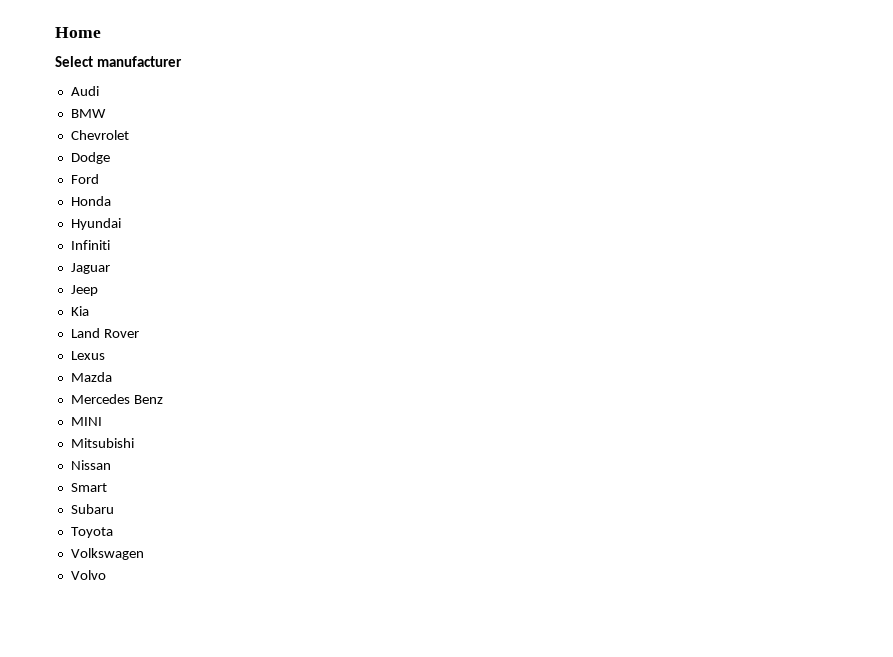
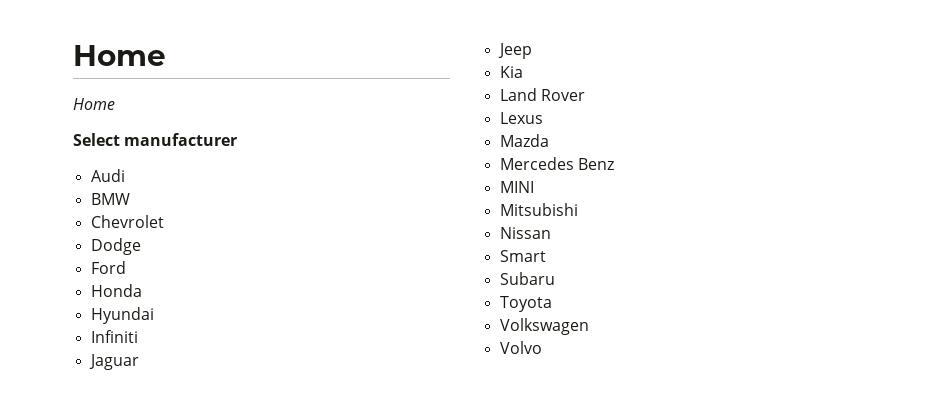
[55,27,101,38] Home -> [73,45,166,66] [73,98,115,110] Home // Home

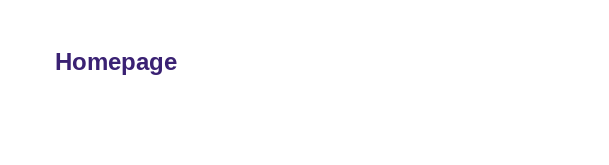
[73,45,166,66] [73,98,115,110] [73,133,238,146] [90,169,125,182] [90,193,130,205] [90,215,164,228] [90,238,141,255] [90,261,126,274] [90,284,142,297] [90,307,154,324] [90,330,138,343] [88,354,139,370] [497,43,532,59] [499,66,523,78] [499,88,585,101] [499,112,543,124] [499,134,549,147] [499,157,614,170] [499,181,534,193] [499,203,578,216] [499,227,551,239] [499,250,546,262] [499,272,555,285] [499,296,552,312] [499,318,589,335] [499,341,542,354] Home // Home // Select manufacturer // Audi // BMW // Chevrolet // Dodge // Ford // Honda // Hyundai // Infiniti // Jaguar // Jeep // Kia // Land Rover // Lexus // Mazda // Mercedes Benz // MINI // Mitsubishi // Nissan // Smart // Subaru // Toyota // Volkswagen // Volvo -> [55,53,177,75] Homepage

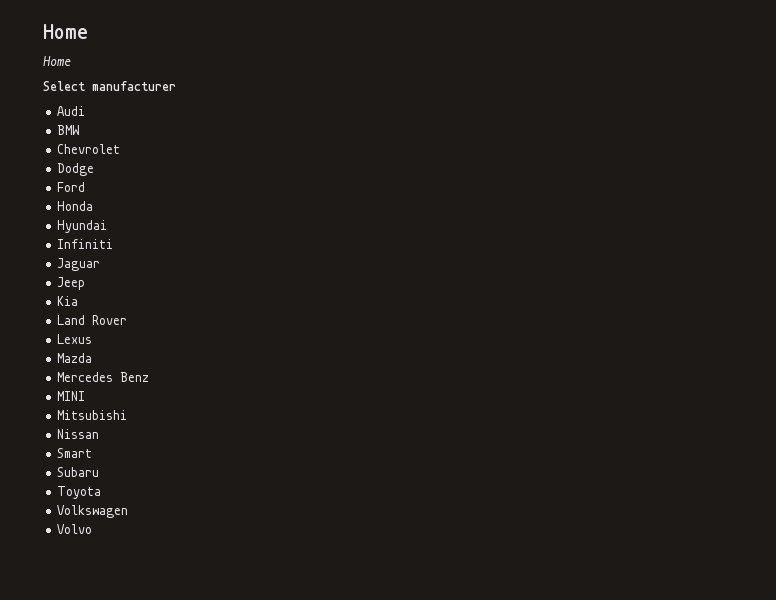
[55,53,177,75] Homepage -> [43,24,89,39] [43,56,71,66] [43,81,176,91] [57,106,86,116] [57,125,80,135] [57,144,121,154] [57,163,95,176] [57,182,86,192] [57,201,94,211] [57,220,108,233] [57,239,114,249] [57,258,101,271] [57,277,86,290] [57,296,79,306] [57,315,128,325] [57,334,93,344] [57,353,93,363] [57,372,150,382] [57,391,86,401] [57,410,128,420] [57,429,100,439] [57,448,93,458] [57,467,100,477] [57,486,102,499] [57,505,129,518] [57,524,93,534] Home // Home // Select manufacturer // Audi // BMW // Chevrolet // Dodge // Ford // Honda // Hyundai // Infiniti // Jaguar // Jeep // Kia // Land Rover // Lexus // Mazda // Mercedes Benz // MINI // Mitsubishi // Nissan // Smart // Subaru // Toyota // Volkswagen // Volvo

